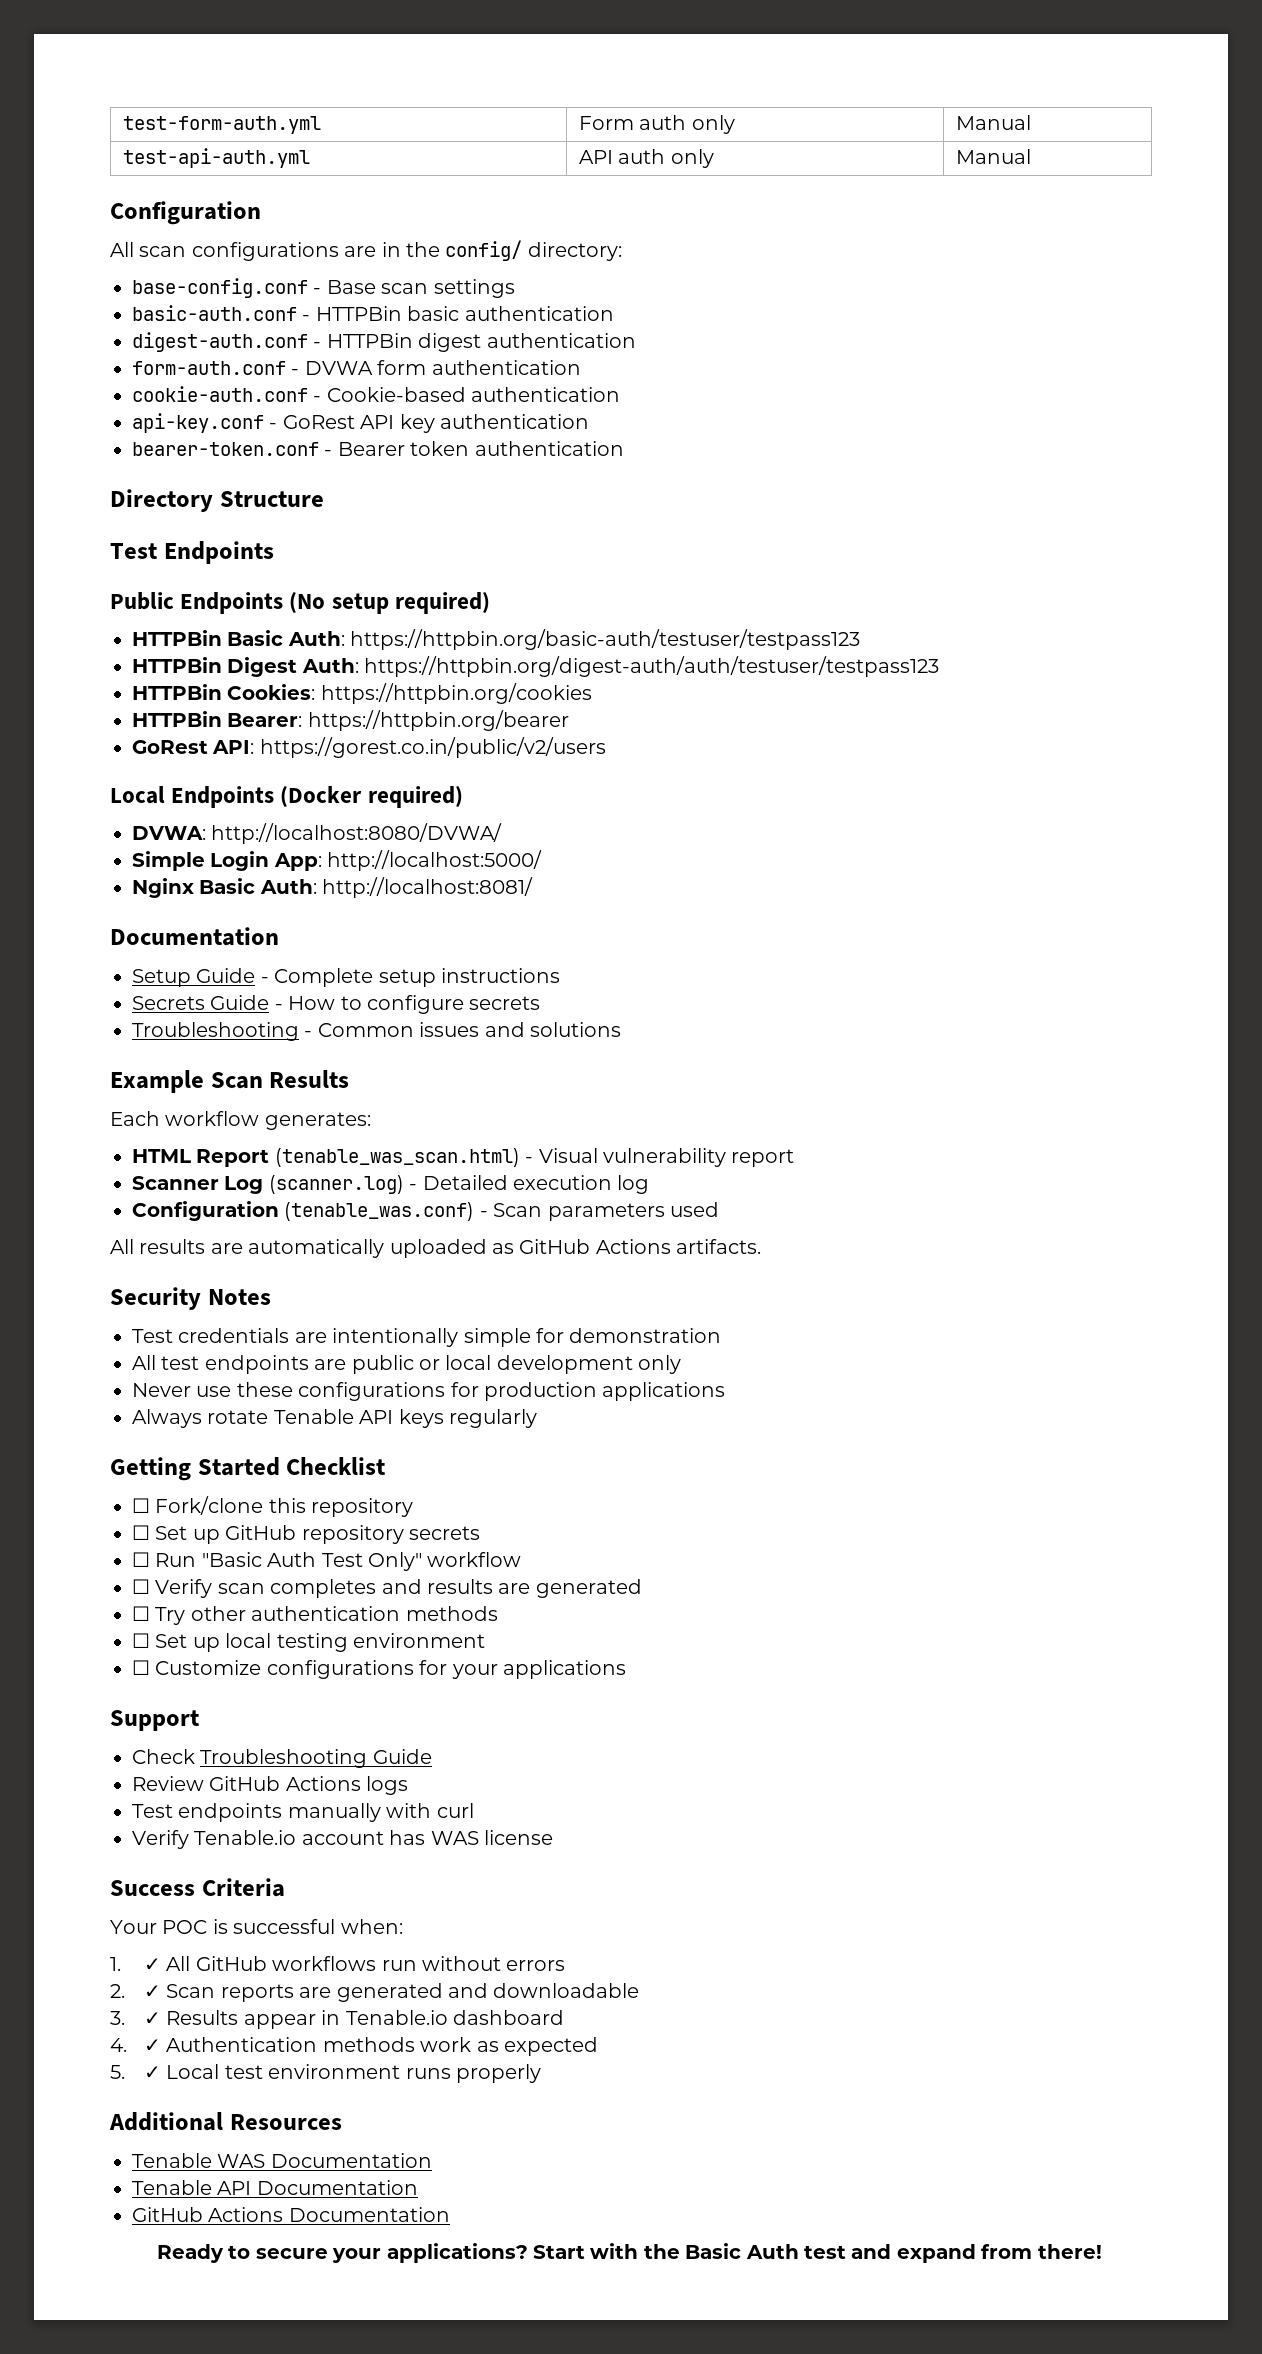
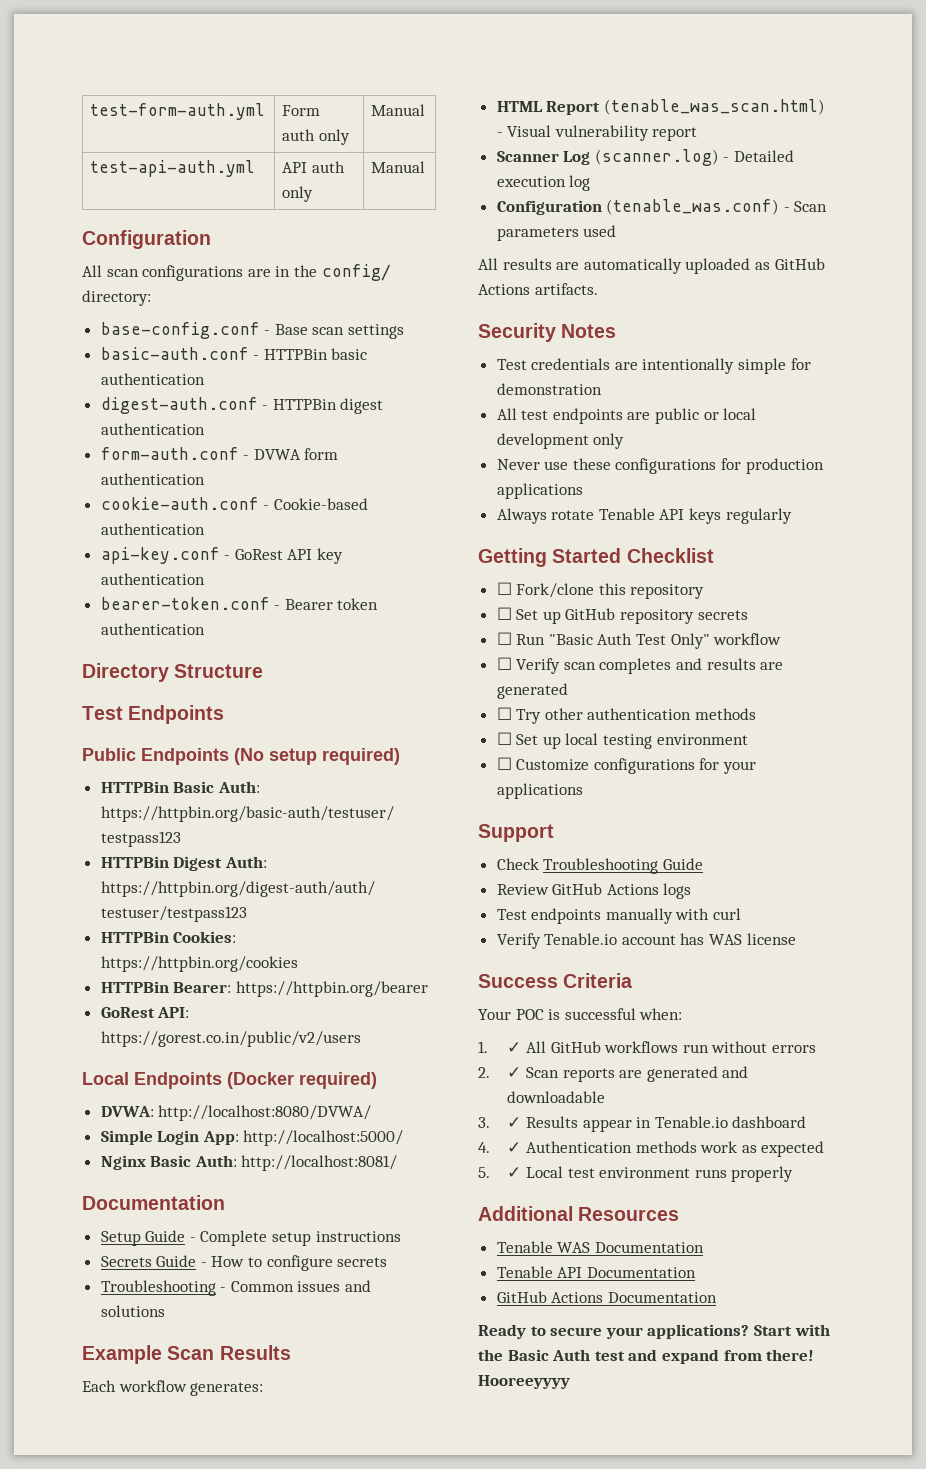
(1102, 2251) none -> [478,1375,570,1389] Hooreeyyyy

